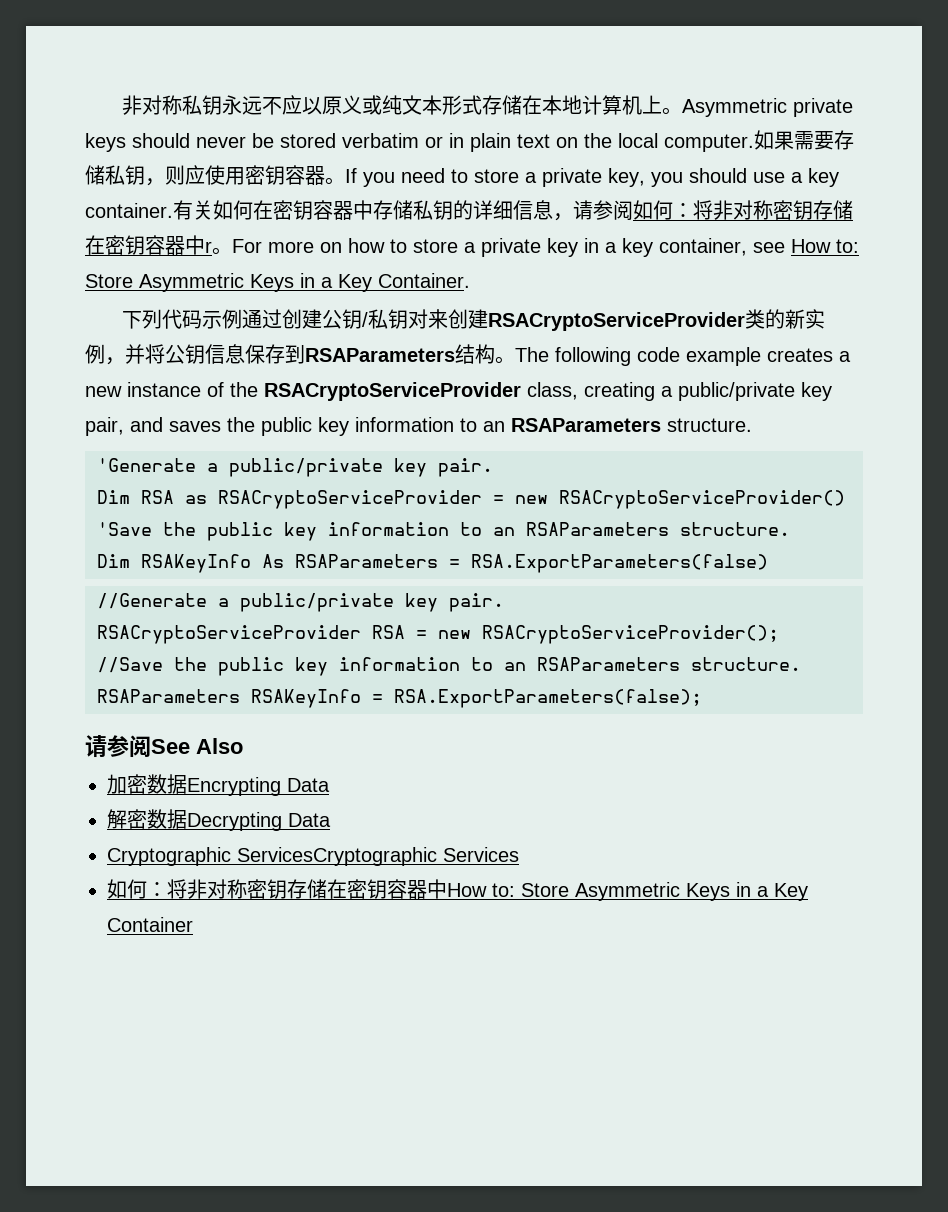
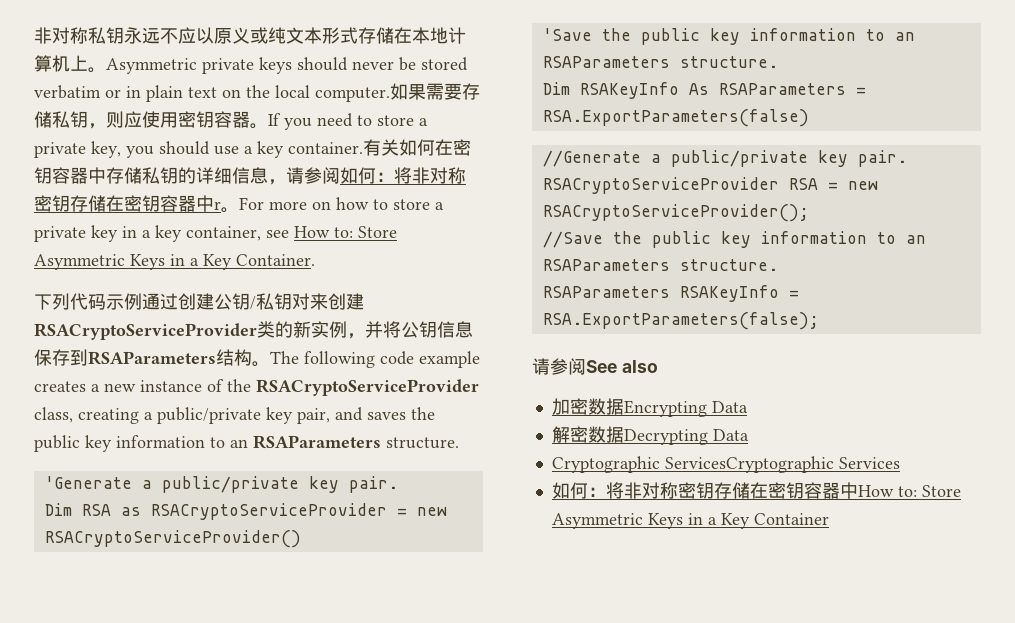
[196,738,243,754] Also -> [621,360,658,373] also

